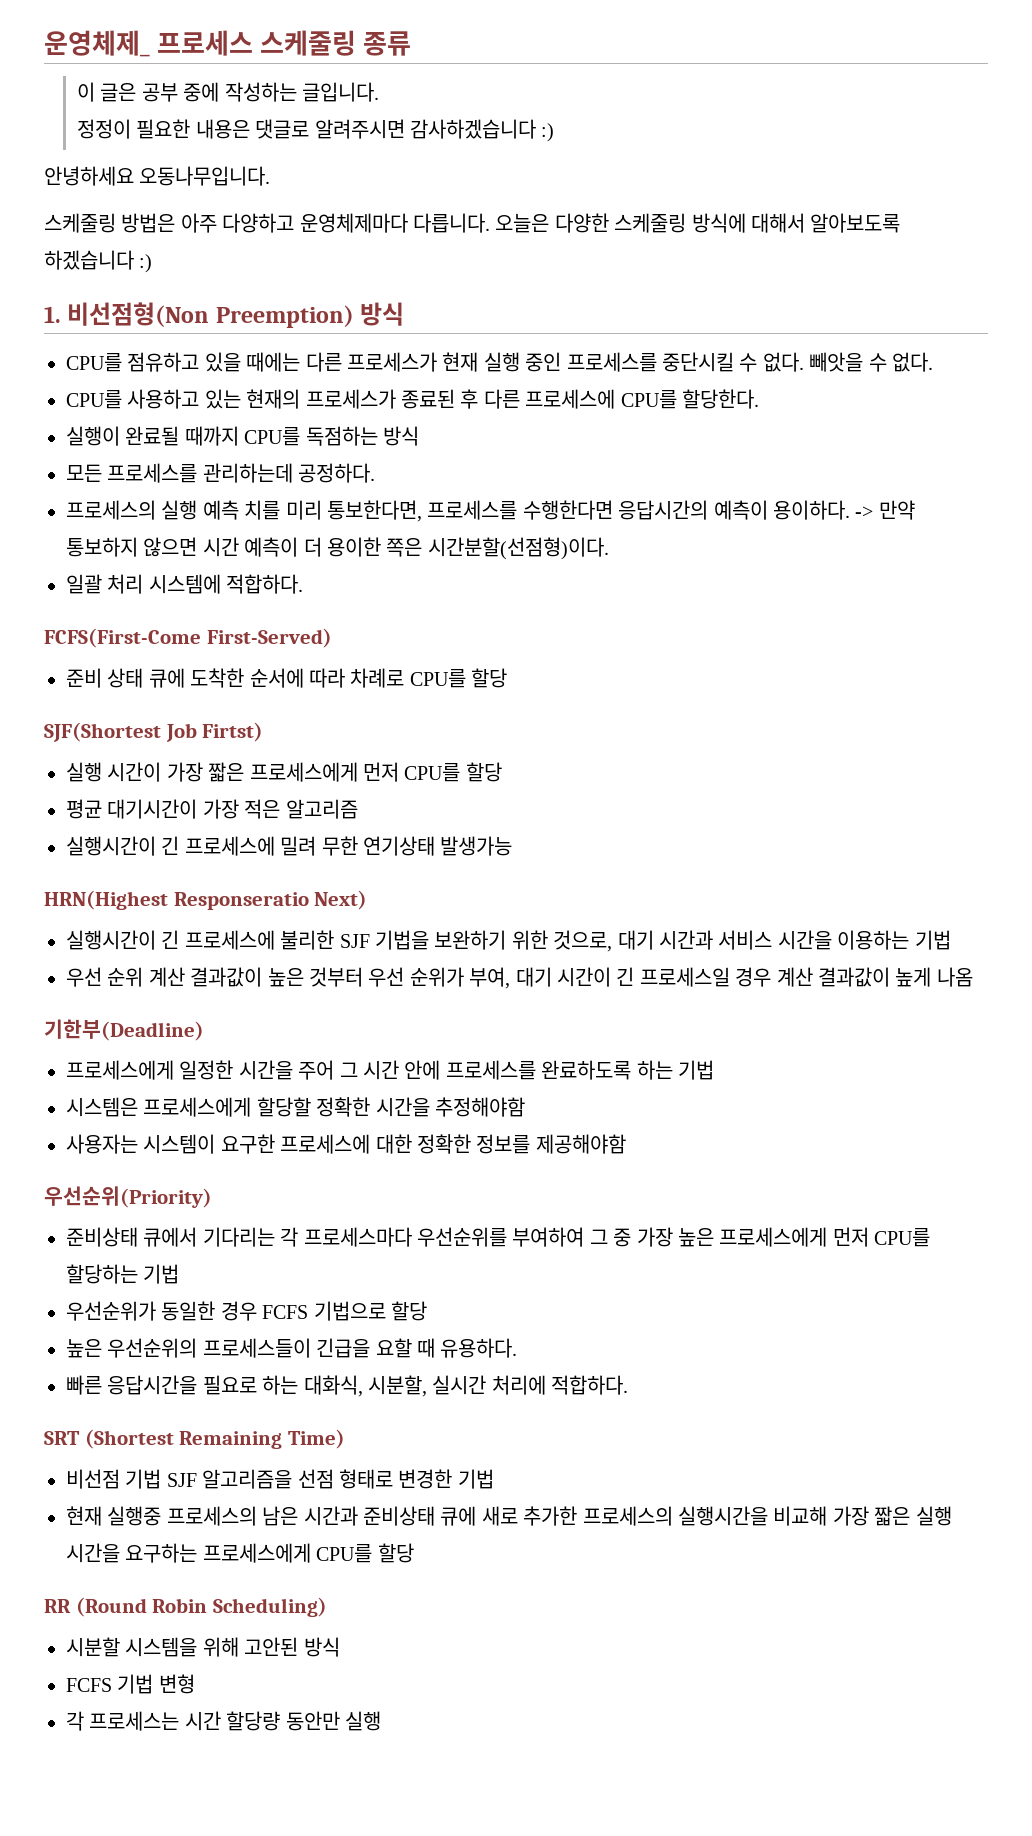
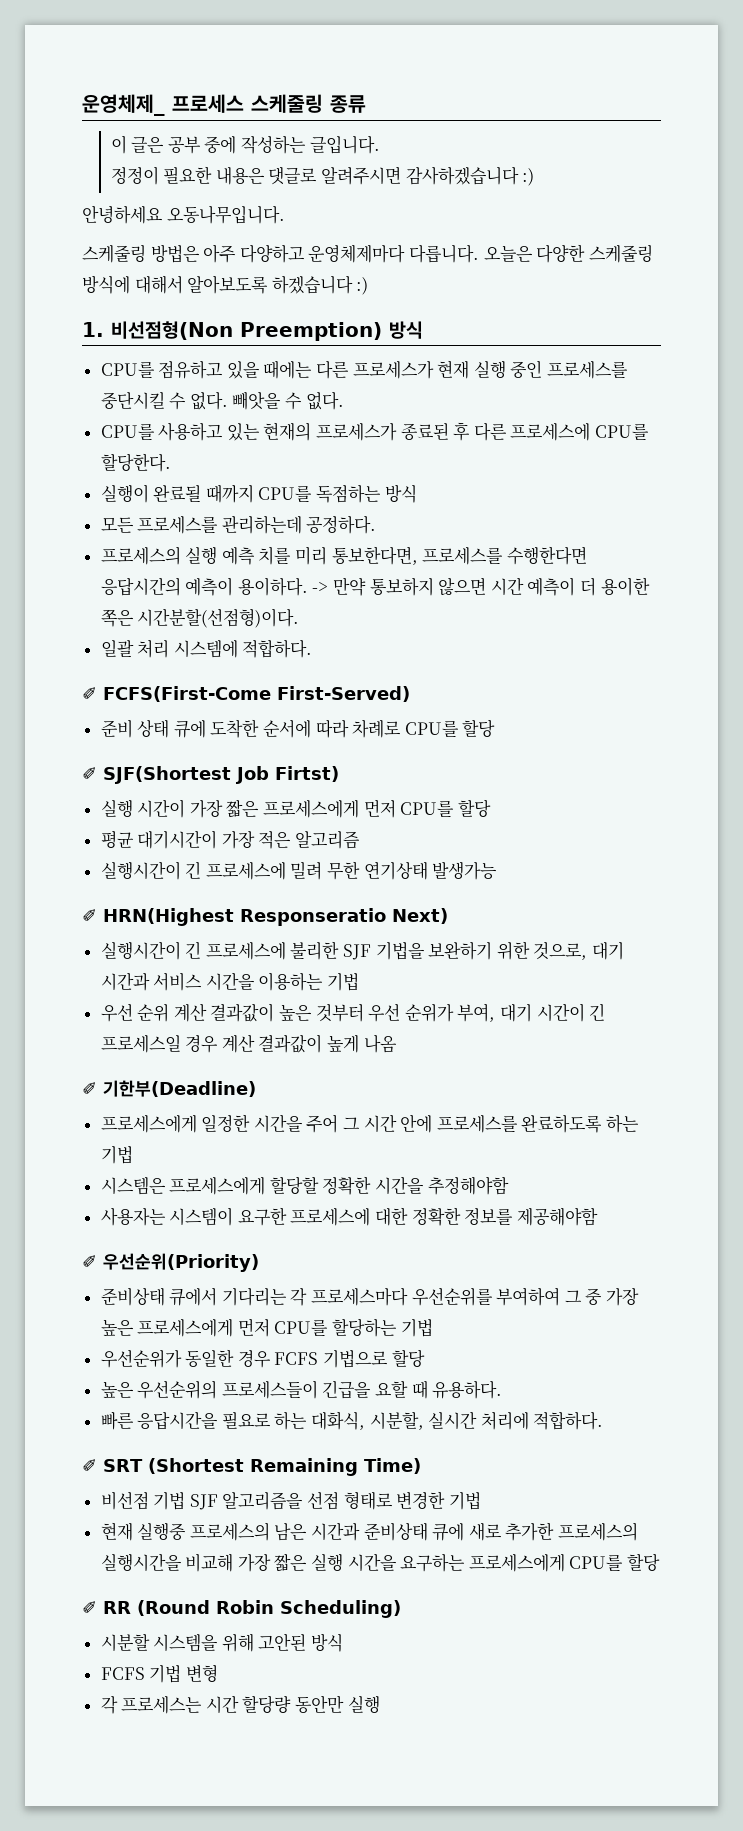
(304, 584) none -> [82,687,97,700] ✐
(508, 678) none -> [82,767,97,780] ✐
(513, 846) none -> [82,909,97,922] ✐
(973, 977) none -> [82,1082,97,1095] ✐
(626, 1144) none -> [82,1255,97,1268] ✐
(629, 1385) none -> [82,1459,97,1472] ✐
(414, 1553) none -> [82,1601,97,1614] ✐

